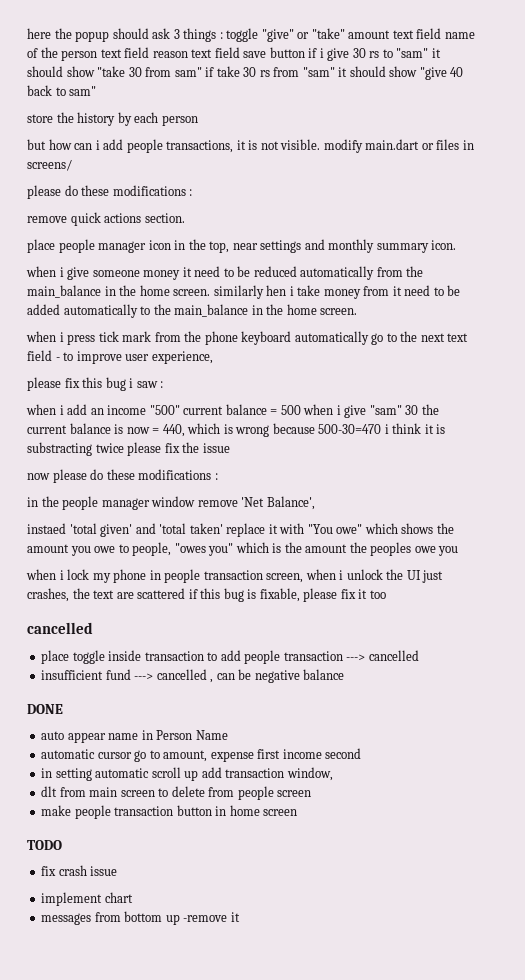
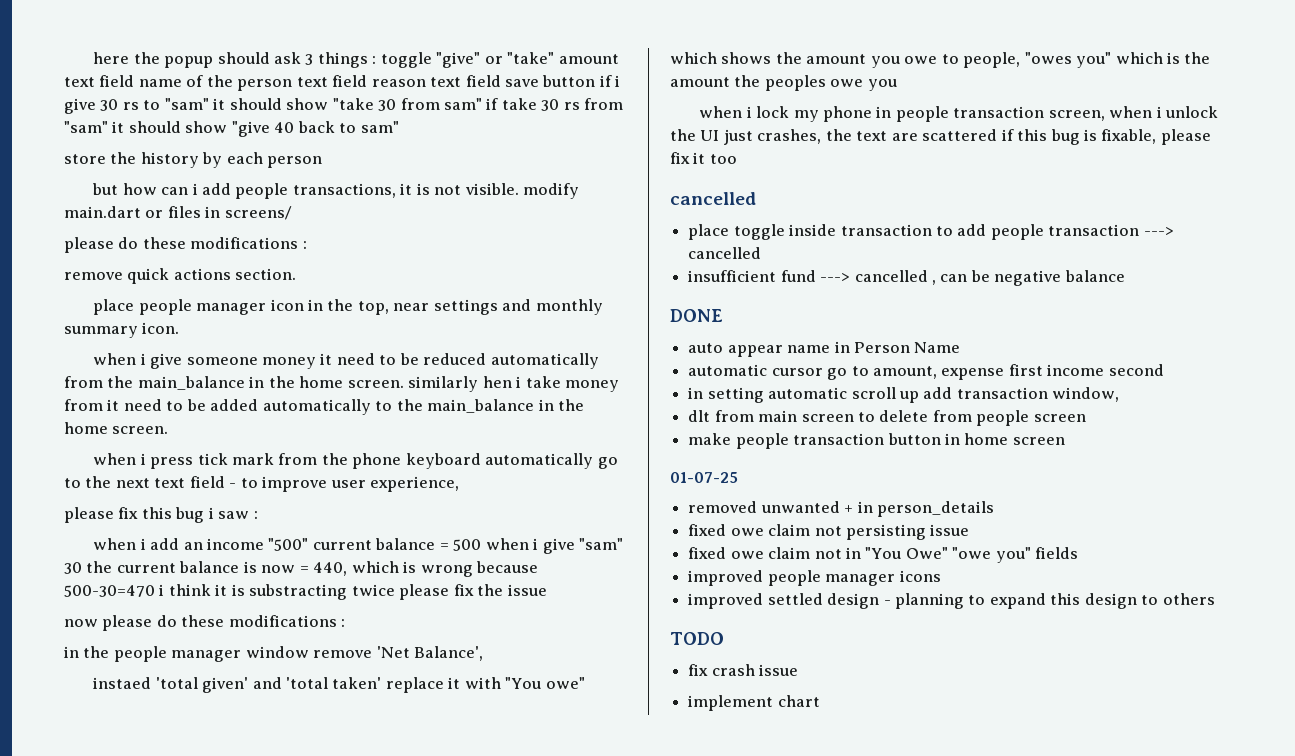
(298, 812) none -> [670,472,738,483] [688,501,994,517] [688,524,970,540] [688,547,1079,563] [688,570,941,586] [688,593,1215,609] // 01-07-25 // removed unwanted + in person_details // fixed owe claim not persisting issue // fixed owe claim not in "You Owe" "owe you" fields // improved people manager icons // improved settled design - planning to expand this design to others
[41,911,240,925] // messages from bottom up -remove it -> (820, 701) none

